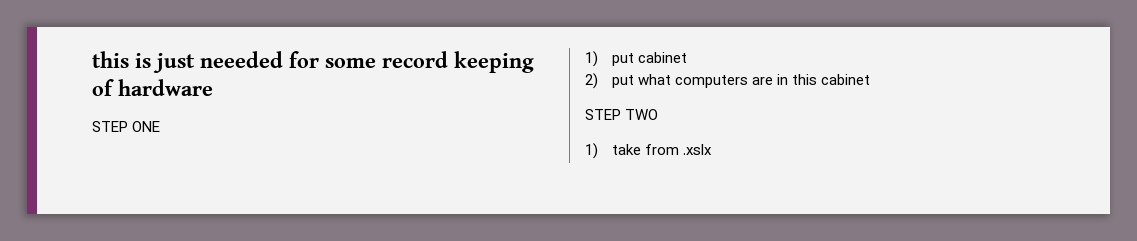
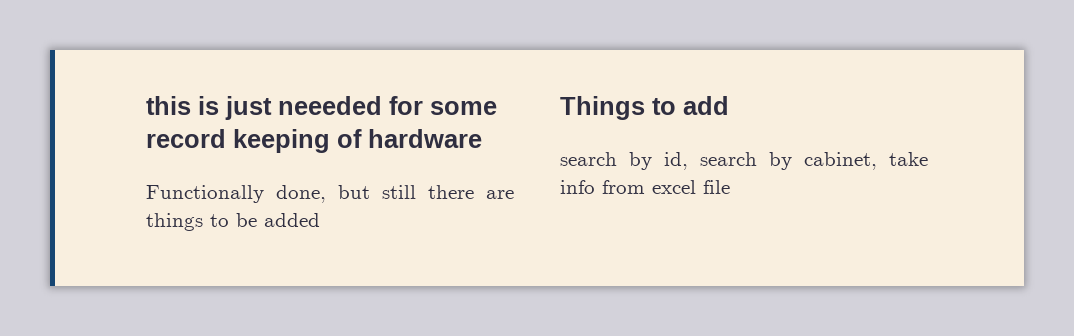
[92,121,161,132] [585,51,688,67] [585,73,871,89] [585,109,659,120] [585,143,713,159] STEP ONE // 1) put cabinet // 2) put what computers are in this cabinet // STEP TWO // 1) take from .xslx -> [146,185,514,203] [146,213,320,231] [560,96,729,120] [560,152,928,170] [560,180,730,194] Functionally done, but still there are things to be added // Things to add // search by id, search by cabinet, take info from excel file

